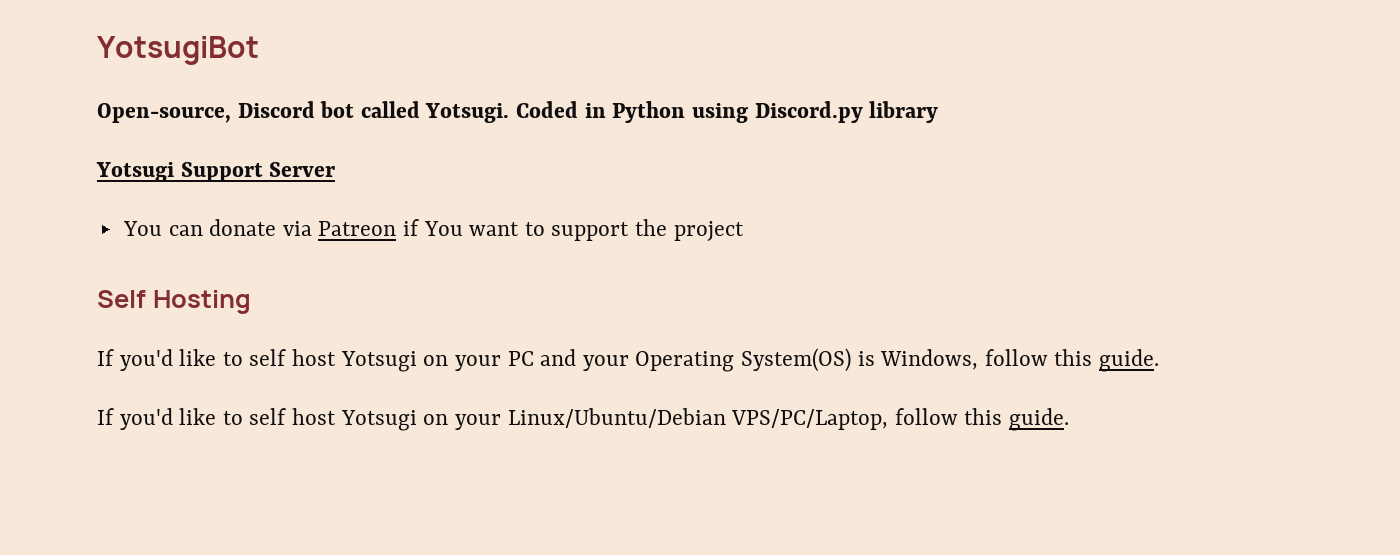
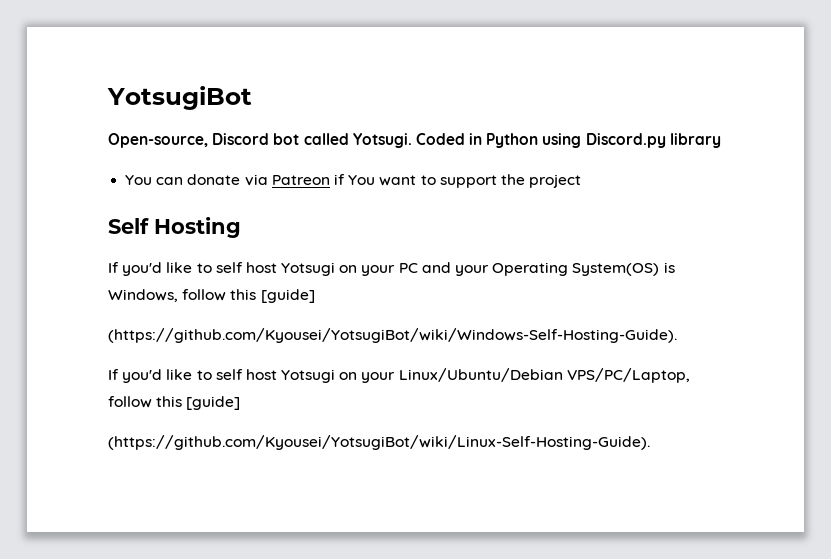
[96,162,336,182] // Yotsugi Support Server -> (721, 140) none
[1099,349,1160,372] guide. -> [260,289,315,303] [108,328,677,343] [guide] // (https://github.com/Kyousei/YotsugiBot/wiki/Windows-Self-Hosting-Guide).
[1008,408,1069,431] guide. -> [186,396,241,410] [108,435,650,450] [guide] // (https://github.com/Kyousei/YotsugiBot/wiki/Linux-Self-Hosting-Guide).

